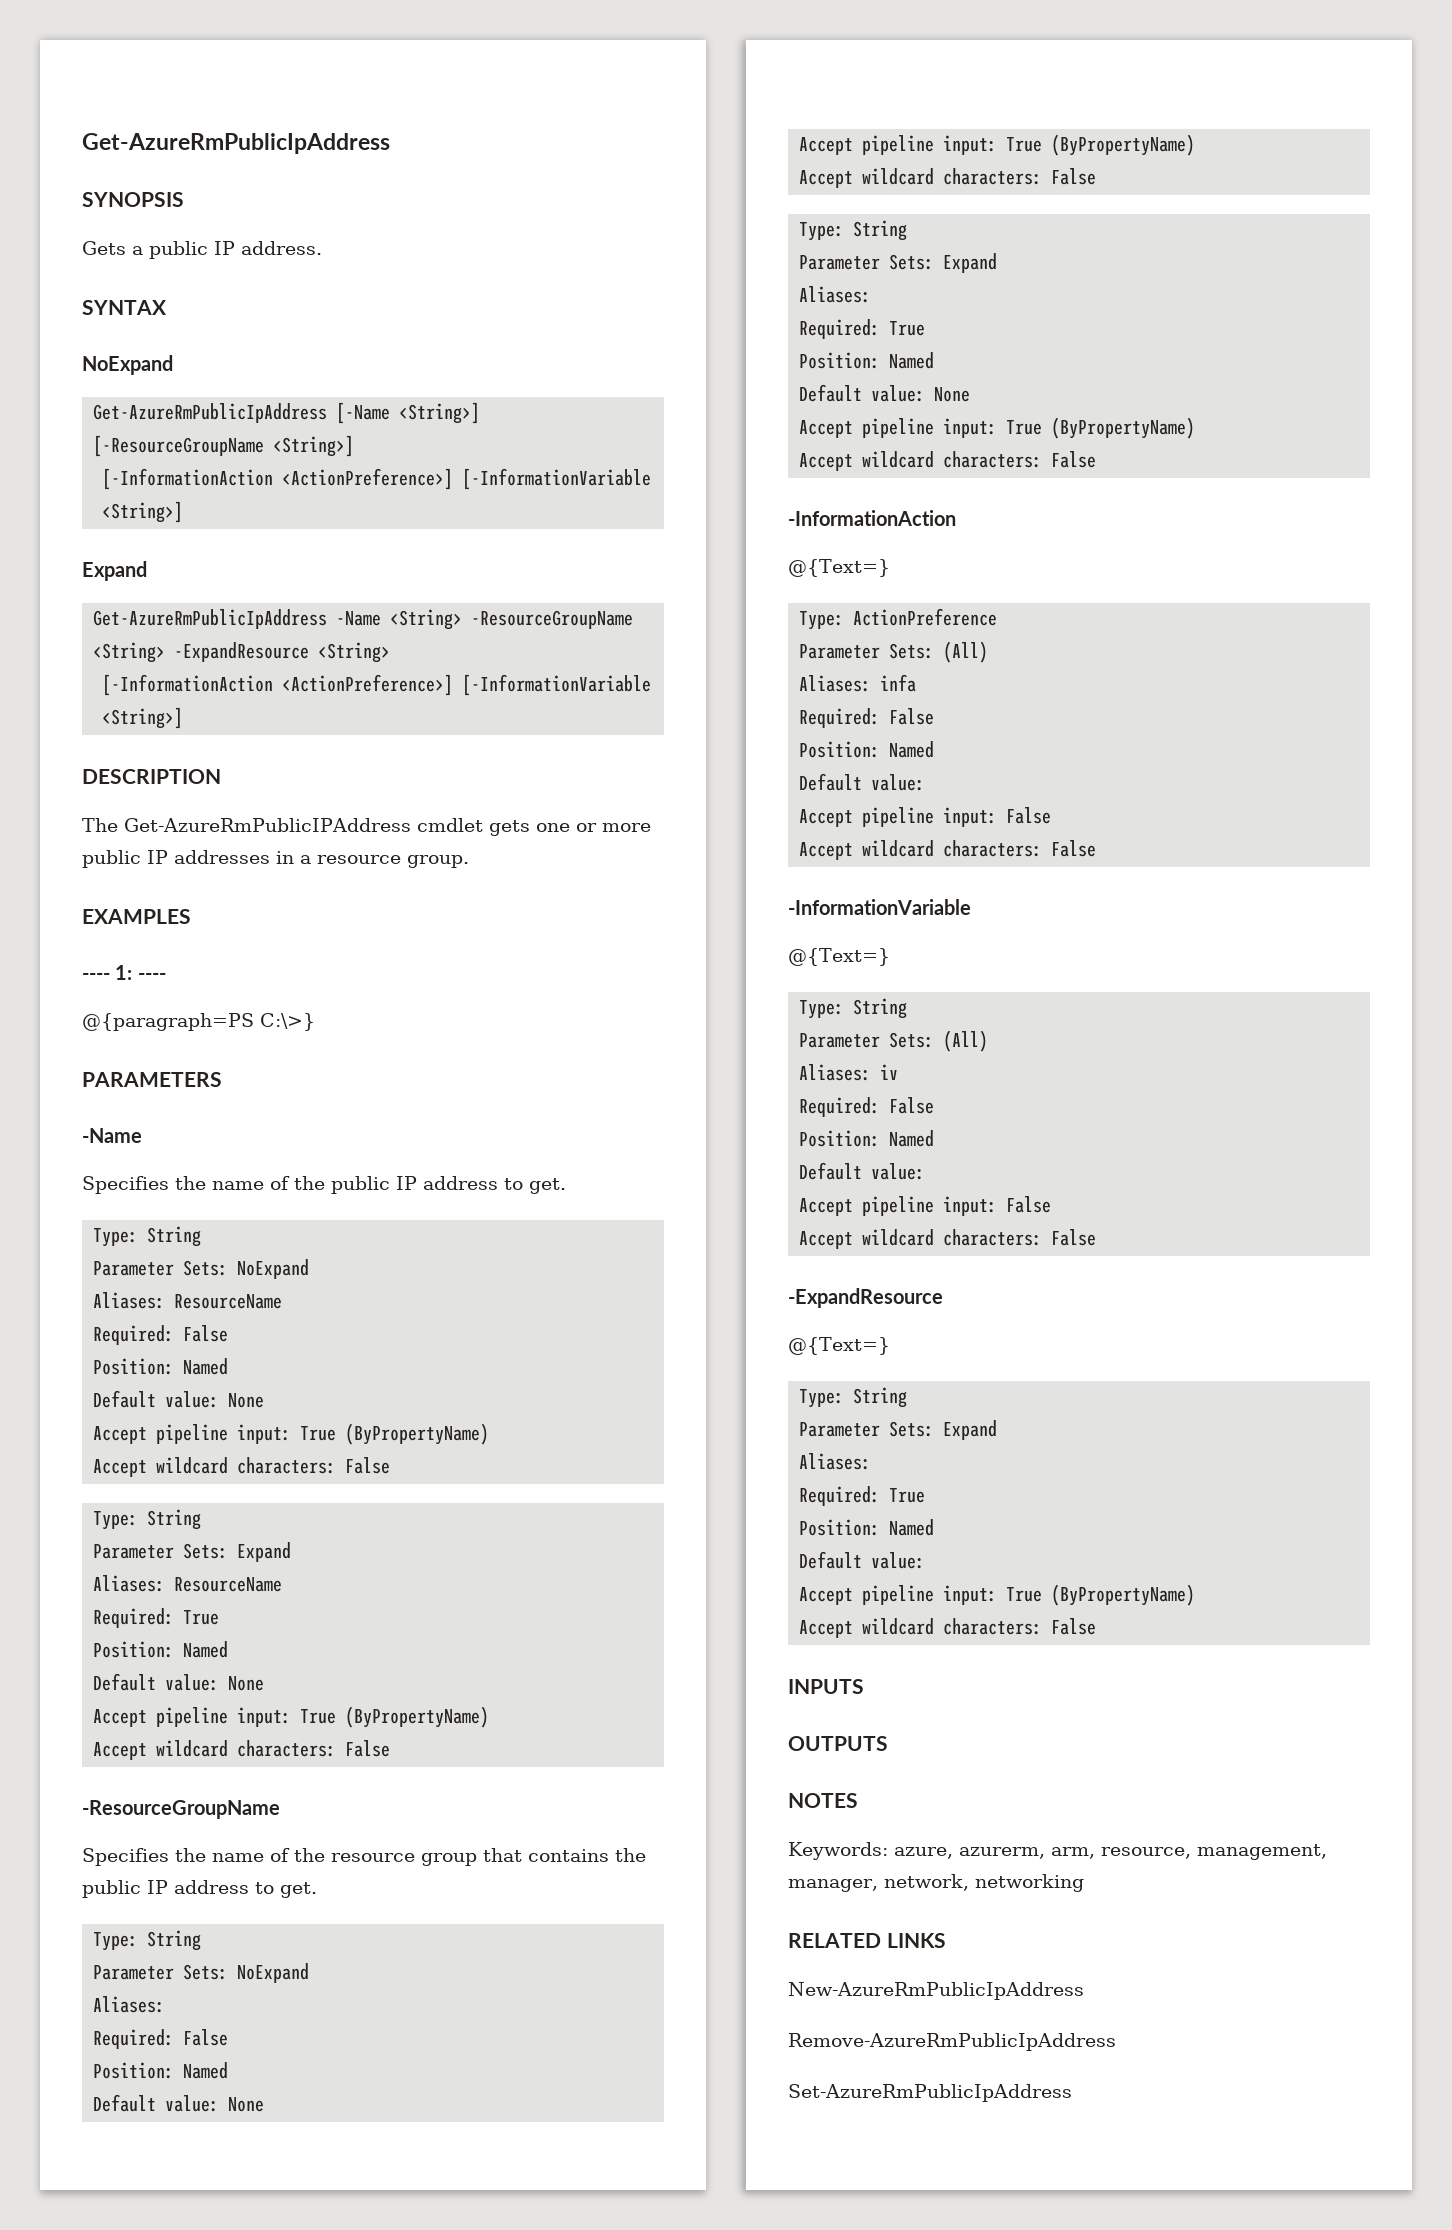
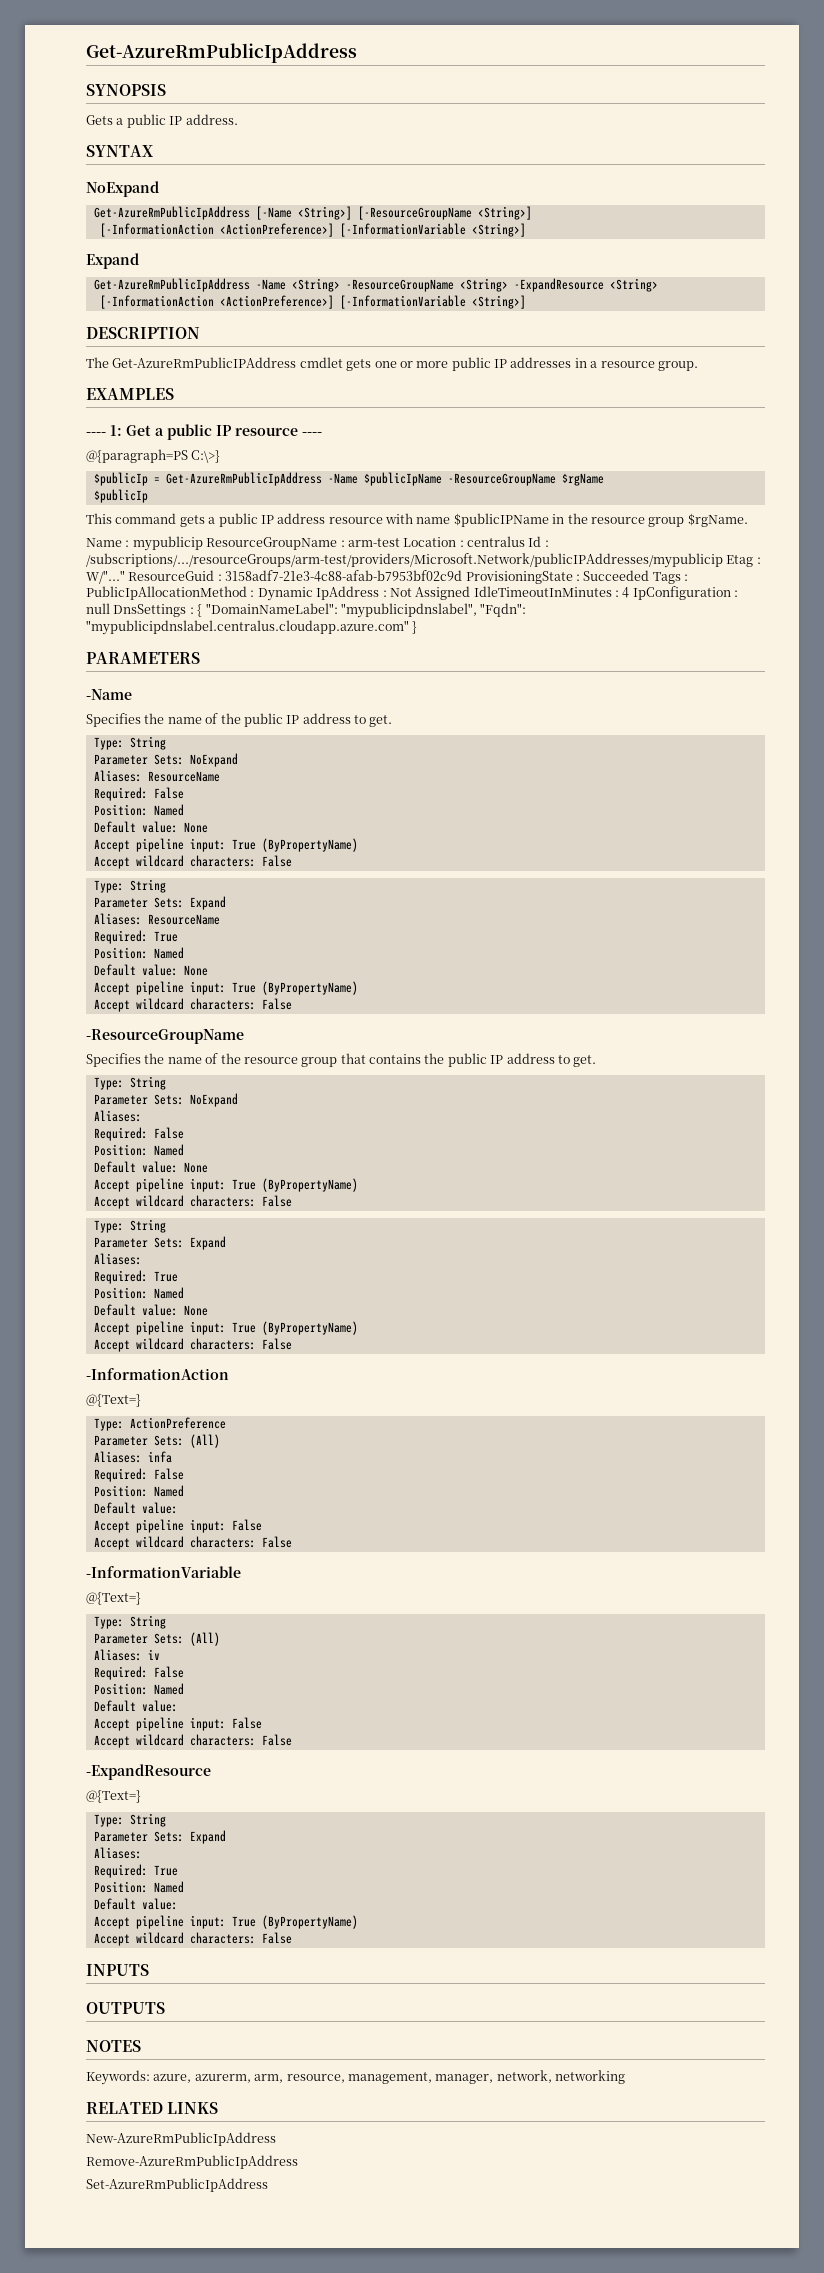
[137,973,166,980] [82,1013,315,1031] ---- // @{paragraph=PS C:\>} -> [126,424,322,440] [86,449,221,463] [93,472,604,486] [93,489,148,503] [86,513,748,527] [86,536,549,551] [86,553,761,568] [86,570,688,584] [86,586,739,601] [86,603,527,618] [86,620,418,635] Get a public IP resource ---- // @{paragraph=PS C:\>} // $publicIp = Get-AzureRmPublicIpAddress -Name $publicIpName -ResourceGroupName $rgName // $publicIp // This command gets a public IP address resource with name $publicIPName in the resource group $rgName. // Name : mypublicip ResourceGroupName : arm-test Location : centralus Id : /subscriptions/.../resourceGroups/arm-test/providers/Microsoft.Network/publicIPAddresses/mypublicip Etag : W/"..." ResourceGuid : 3158adf7-21e3-4c88-afab-b7953bf02c9d ProvisioningState : Succeeded Tags : PublicIpAllocationMethod : Dynamic IpAddress : Not Assigned IdleTimeoutInMinutes : 4 IpConfiguration : null DnsSettings : { "DomainNameLabel": "mypublicipdnslabel", "Fqdn": "mypublicipdnslabel.centralus.cloudapp.azure.com" }

